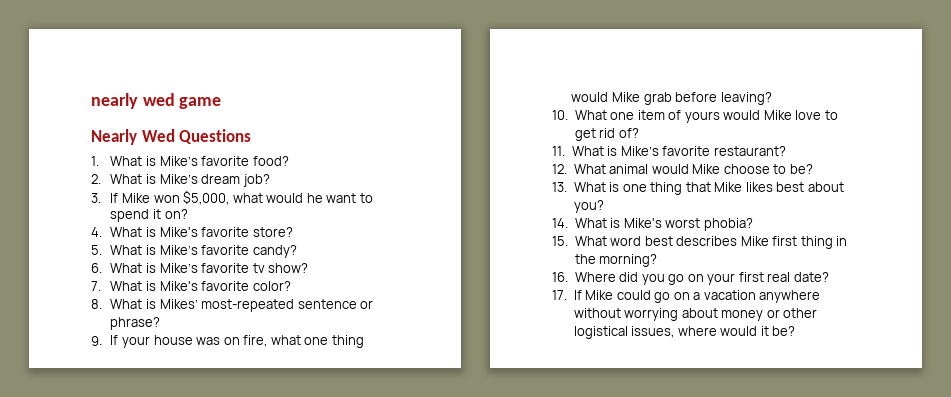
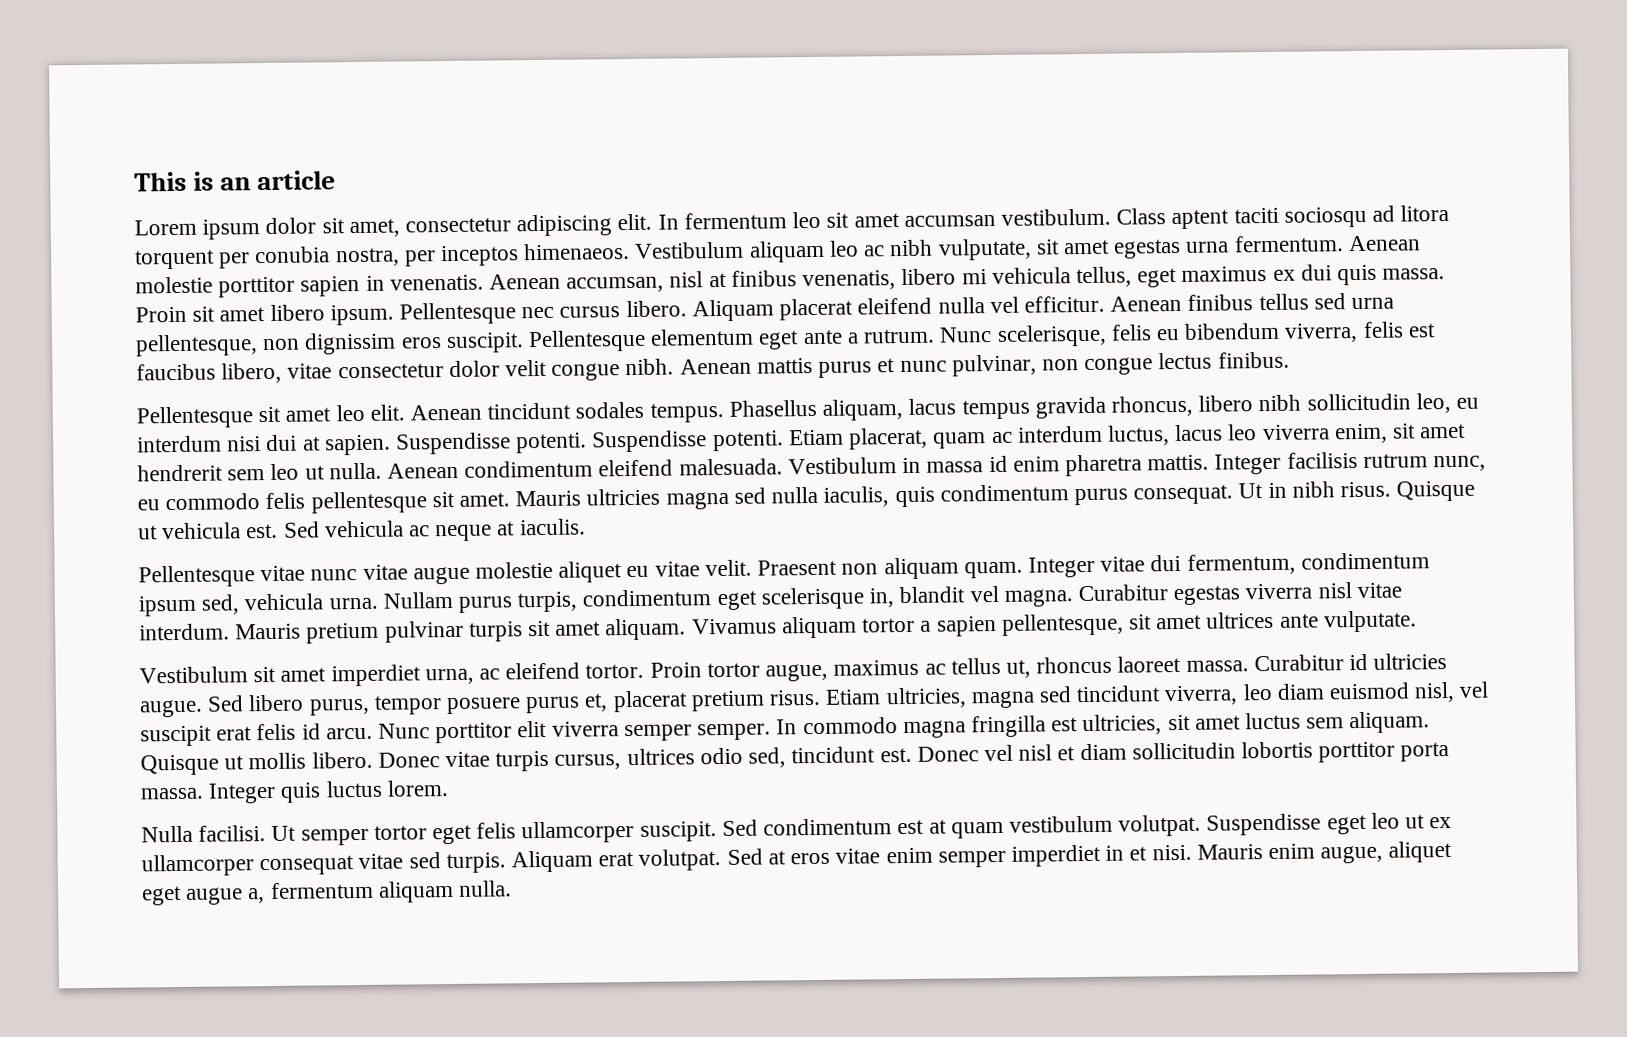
[91,93,222,109] [91,129,252,145] [91,156,289,166] [91,174,270,187] [91,190,373,205] [110,209,188,222] [91,227,293,237] [91,245,297,258] [91,263,309,273] [91,281,291,291] [91,299,374,312] [110,317,161,330] [91,335,364,348] [571,92,772,105] [552,110,838,123] [574,128,639,141] [552,146,786,156] [552,164,813,174] [552,182,844,195] [573,200,604,213] [552,218,753,231] [552,236,848,249] [574,254,658,267] [552,272,829,285] [552,290,821,303] [573,308,818,321] [573,326,796,339] nearly wed game // Nearly Wed Questions // 1. What is Mike’s favorite food? // 2. What is Mike’s dream job? // 3. If Mike won $5,000, what would he want to spend it on? // 4. What is Mike's favorite store? // 5. What is Mike’s favorite candy? // 6. What is Mike’s favorite tv show? // 7. What is Mike's favorite color? // 8. What is Mikes’ most-repeated sentence or phrase? // 9. If your house was on fire, what one thing would Mike grab before leaving? // 10. What one item of yours would Mike love to get rid of? // 11. What is Mike’s favorite restaurant? // 12. What animal would Mike choose to be? // 13. What is one thing that Mike likes best about you? // 14. What is Mike's worst phobia? // 15. What word best describes Mike first thing in the morning? // 16. Where did you go on your first real date? // 17. If Mike could go on a vacation anywhere without worrying about money or other logistical issues, where would it be? -> [134,170,337,192] [134,204,1450,240] [135,235,1421,270] [135,264,1446,298] [135,293,1394,326] [135,321,1436,357] [136,351,1290,384] [136,392,1479,429] [137,423,1467,456] [137,452,1486,482] [137,480,1476,514] [138,518,586,542] [138,552,1430,588] [138,582,1402,617] [139,610,1417,644] [139,653,1448,687] [139,681,1490,718] [140,711,1431,747] [140,741,1450,776] [140,780,449,804] [141,812,1453,846] [141,840,1453,877] [142,880,513,906] This is an article // Lorem ipsum dolor sit amet, consectetur adipiscing elit. In fermentum leo sit amet accumsan vestibulum. Class aptent taciti sociosqu ad litora torquent per conubia nostra, per inceptos himenaeos. Vestibulum aliquam leo ac nibh vulputate, sit amet egestas urna fermentum. Aenean molestie porttitor sapien in venenatis. Aenean accumsan, nisl at finibus venenatis, libero mi vehicula tellus, eget maximus ex dui quis massa. Proin sit amet libero ipsum. Pellentesque nec cursus libero. Aliquam placerat eleifend nulla vel efficitur. Aenean finibus tellus sed urna pellentesque, non dignissim eros suscipit. Pellentesque elementum eget ante a rutrum. Nunc scelerisque, felis eu bibendum viverra, felis est faucibus libero, vitae consectetur dolor velit congue nibh. Aenean mattis purus et nunc pulvinar, non congue lectus finibus. // Pellentesque sit amet leo elit. Aenean tincidunt sodales tempus. Phasellus aliquam, lacus tempus gravida rhoncus, libero nibh sollicitudin leo, eu interdum nisi dui at sapien. Suspendisse potenti. Suspendisse potenti. Etiam placerat, quam ac interdum luctus, lacus leo viverra enim, sit amet hendrerit sem leo ut nulla. Aenean condimentum eleifend malesuada. Vestibulum in massa id enim pharetra mattis. Integer facilisis rutrum nunc, eu commodo felis pellentesque sit amet. Mauris ultricies magna sed nulla iaculis, quis condimentum purus consequat. Ut in nibh risus. Quisque ut vehicula est. Sed vehicula ac neque at iaculis. // Pellentesque vitae nunc vitae augue molestie aliquet eu vitae velit. Praesent non aliquam quam. Integer vitae dui fermentum, condimentum ipsum sed, vehicula urna. Nullam purus turpis, condimentum eget scelerisque in, blandit vel magna. Curabitur egestas viverra nisl vitae interdum. Mauris pretium pulvinar turpis sit amet aliquam. Vivamus aliquam tortor a sapien pellentesque, sit amet ultrices ante vulputate. // Vestibulum sit amet imperdiet urna, ac eleifend tortor. Proin tortor augue, maximus ac tellus ut, rhoncus laoreet massa. Curabitur id ultricies augue. Sed libero purus, tempor posuere purus et, placerat pretium risus. Etiam ultricies, magna sed tincidunt viverra, leo diam euismod nisl, vel suscipit erat felis id arcu. Nunc porttitor elit viverra semper semper. In commodo magna fringilla est ultricies, sit amet luctus sem aliquam. Quisque ut mollis libero. Donec vitae turpis cursus, ultrices odio sed, tincidunt est. Donec vel nisl et diam sollicitudin lobortis porttitor porta massa. Integer quis luctus lorem. // Nulla facilisi. Ut semper tortor eget felis ullamcorper suscipit. Sed condimentum est at quam vestibulum volutpat. Suspendisse eget leo ut ex ullamcorper consequat vitae sed turpis. Aliquam erat volutpat. Sed at eros vitae enim semper imperdiet in et nisi. Mauris enim augue, aliquet eget augue a, fermentum aliquam nulla.

